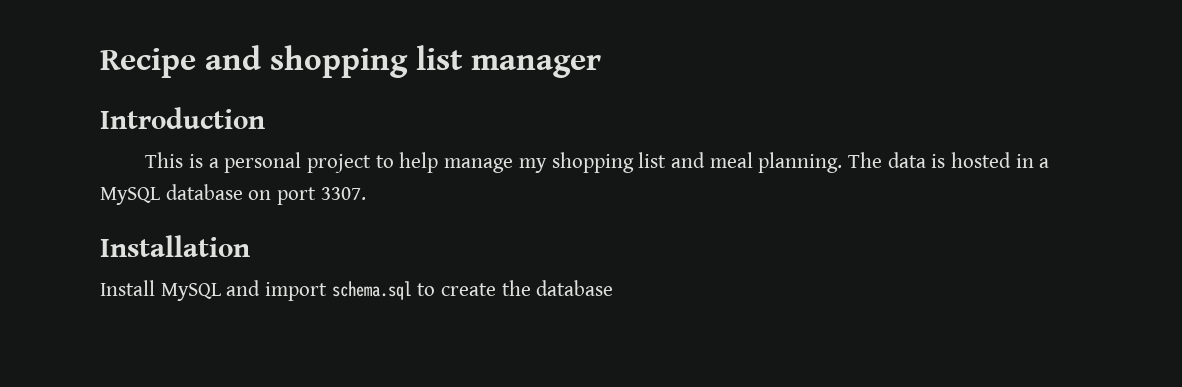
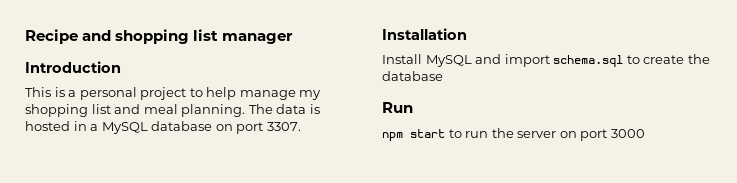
(614, 288) none -> [382,102,413,113] [382,128,645,141] // Run // npm start to run the server on port 3000

